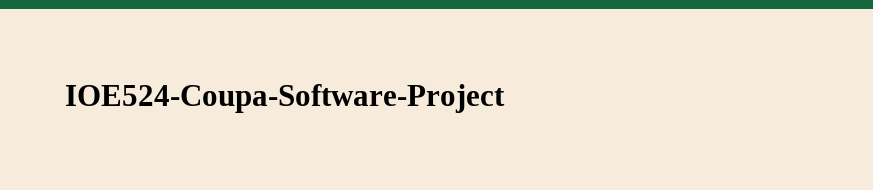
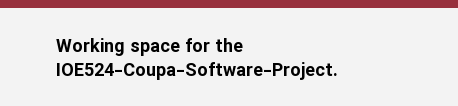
[65,84,505,113] IOE524-Coupa-Software-Project -> [56,38,243,56] [56,62,338,80] Working space for the IOE524-Coupa-Software-Project.

